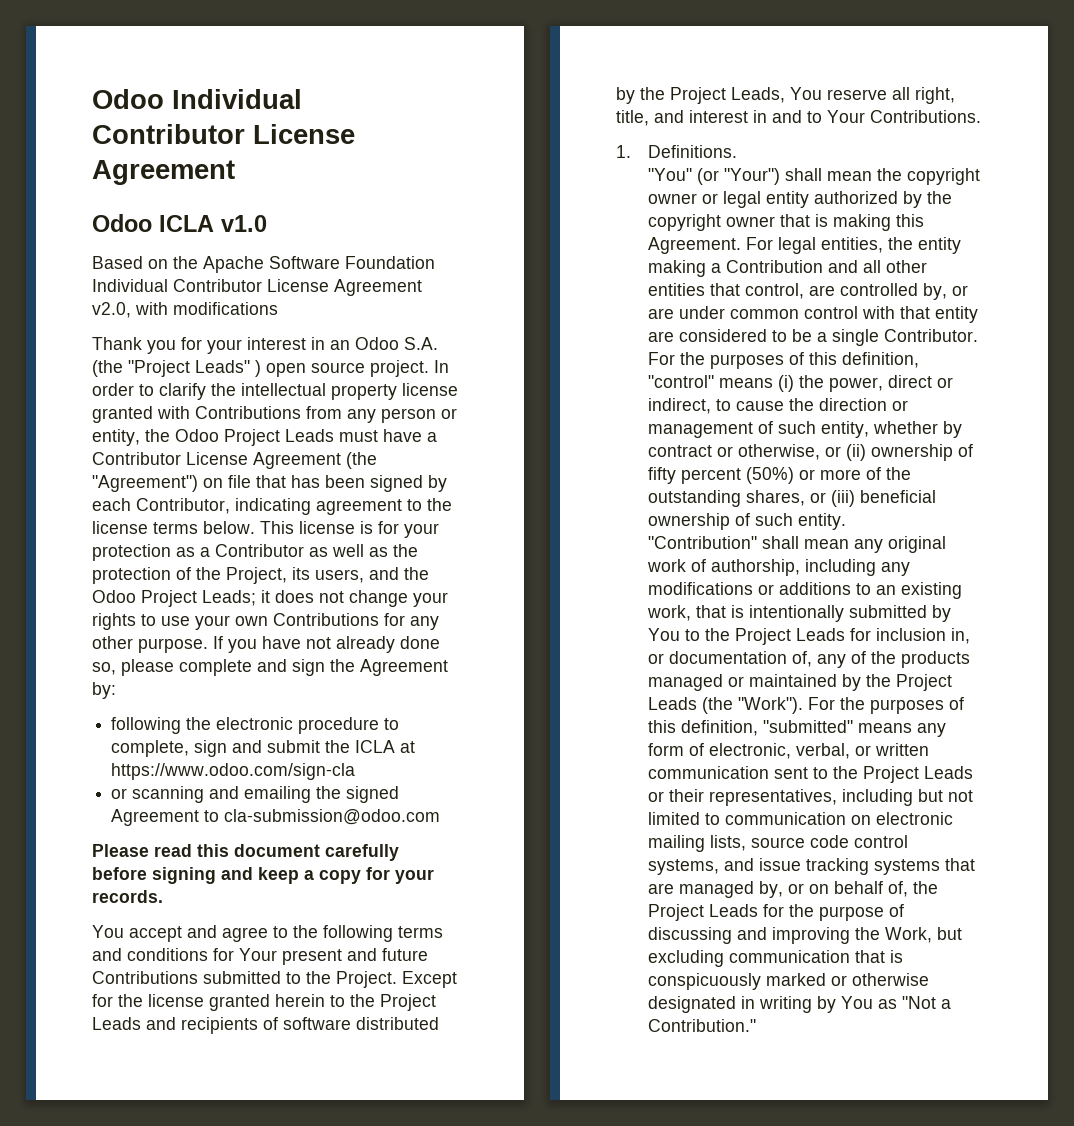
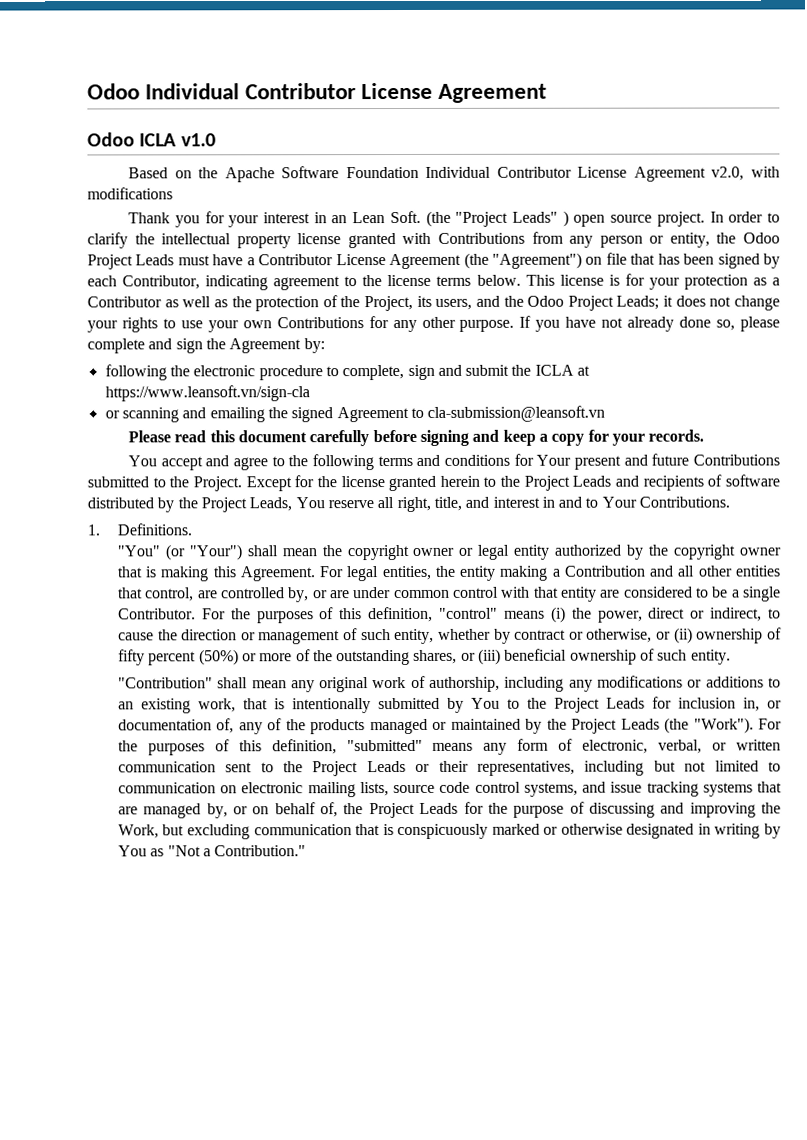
[355,337,438,350] Odoo S.A. -> [352,210,421,224] Lean Soft.
[111,763,356,780] https://www.odoo.com/sign-cla -> [104,385,310,402] https://www.leansoft.vn/sign-cla
[224,809,441,825] cla-submission@odoo.com -> [427,405,606,422] cla-submission@leansoft.vn

